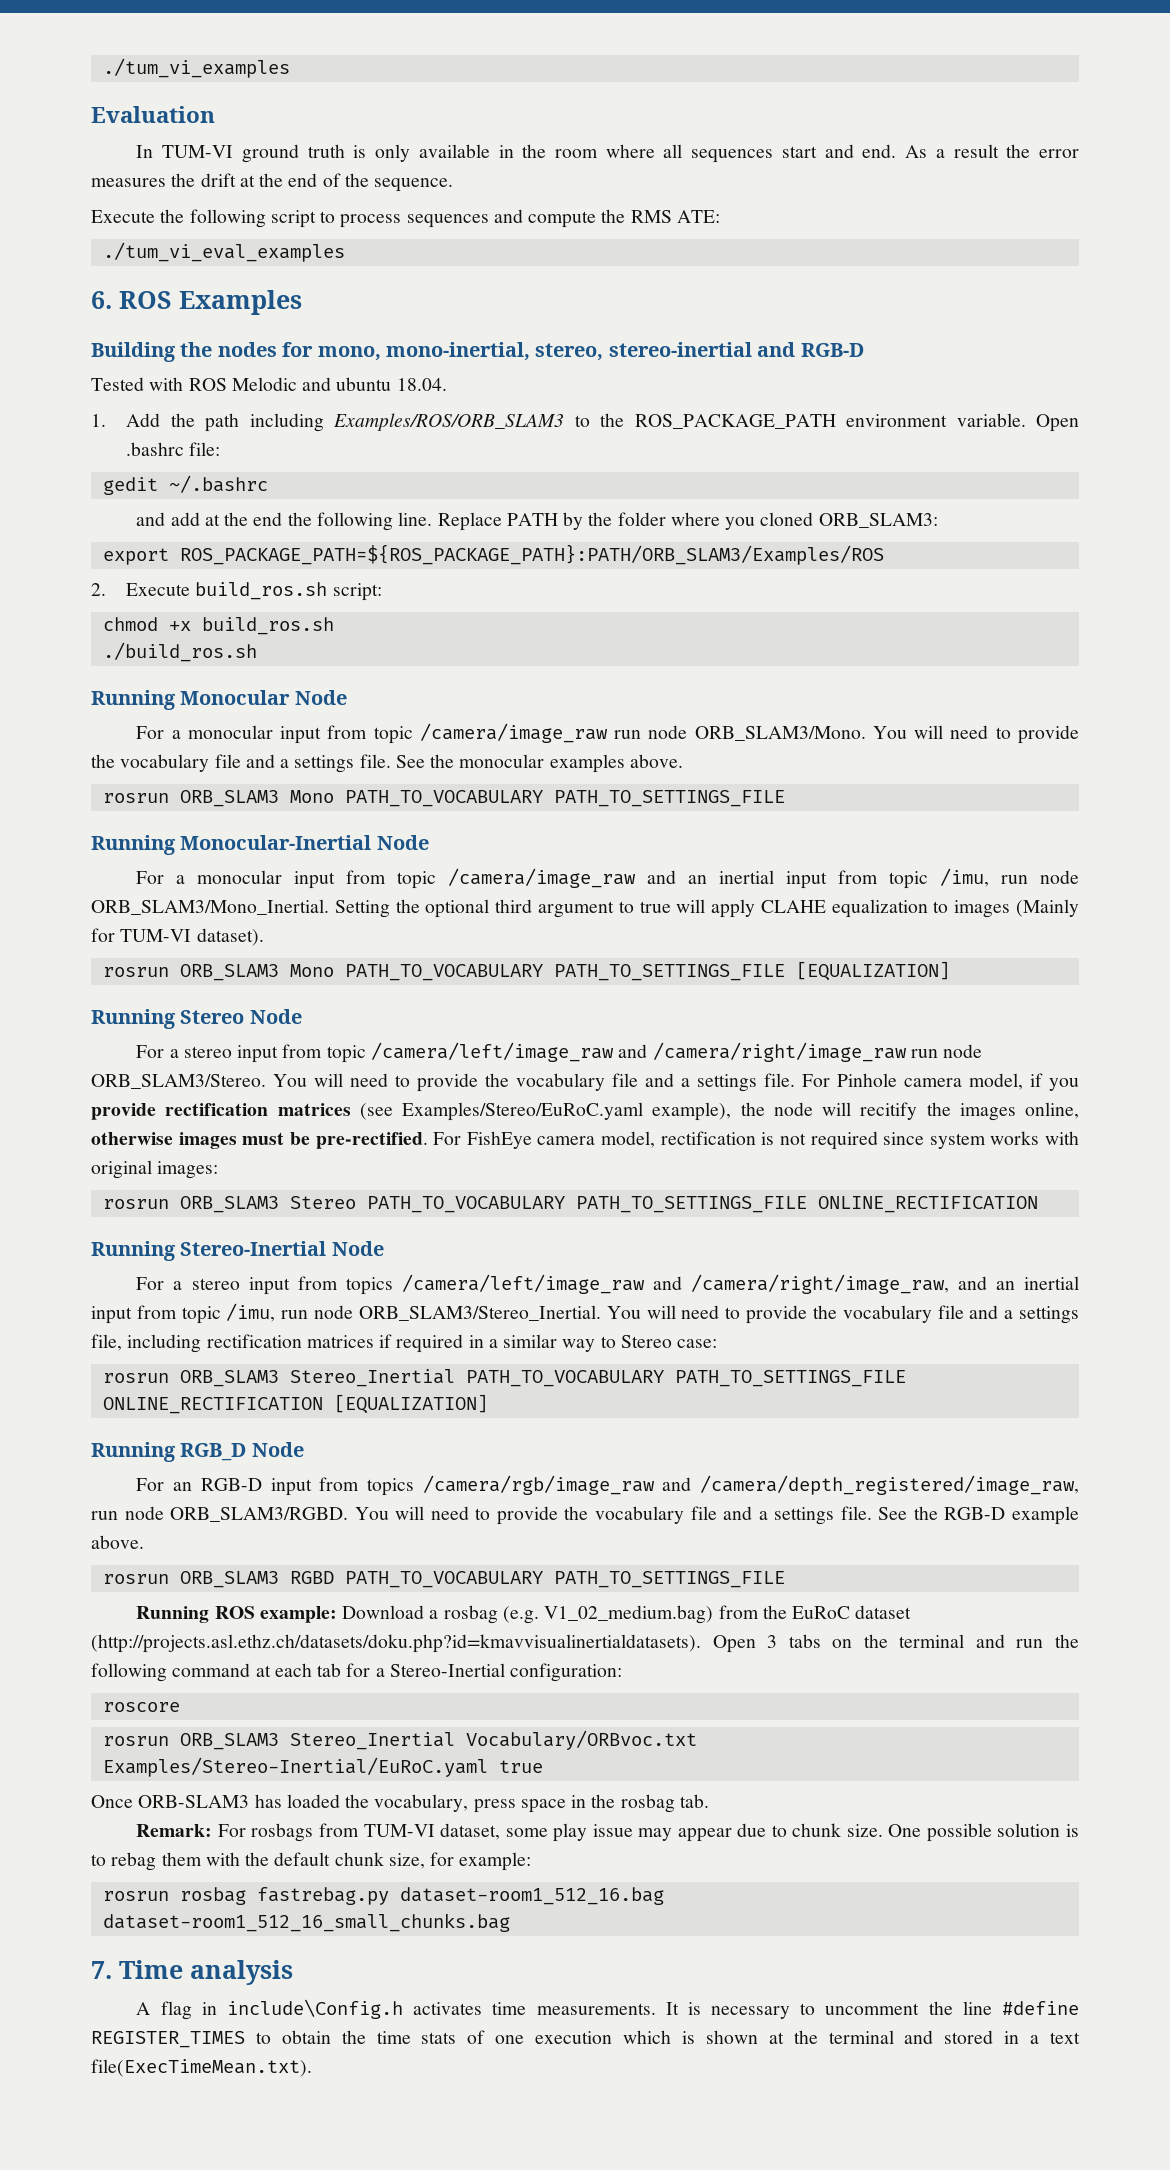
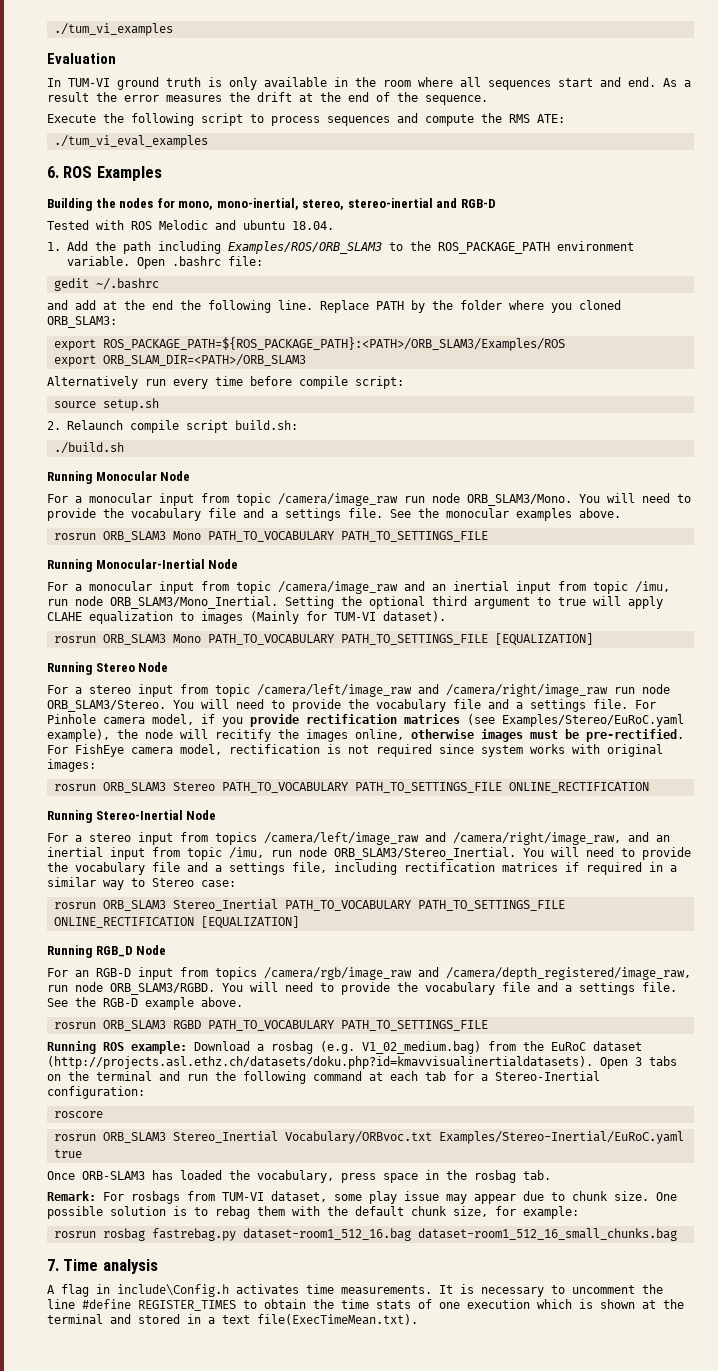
[179,544,884,565] [91,582,382,601] [102,617,334,635] [102,642,257,662] ROS_PACKAGE_PATH=${ROS_PACKAGE_PATH}:PATH/ORB_SLAM3/Examples/ROS // 2. Execute build_ros.sh script: // chmod +x build_ros.sh // ./build_ros.sh -> [102,337,565,351] [53,354,306,367] [47,376,404,389] [53,398,159,411] [47,420,298,433] [53,442,124,454] ROS_PACKAGE_PATH=${ROS_PACKAGE_PATH}:<PATH>/ORB_SLAM3/Examples/ROS // export ORB_SLAM_DIR=<PATH>/ORB_SLAM3 // Alternatively run every time before compile script: // source setup.sh // 2. Relaunch compile script build.sh: // ./build.sh

